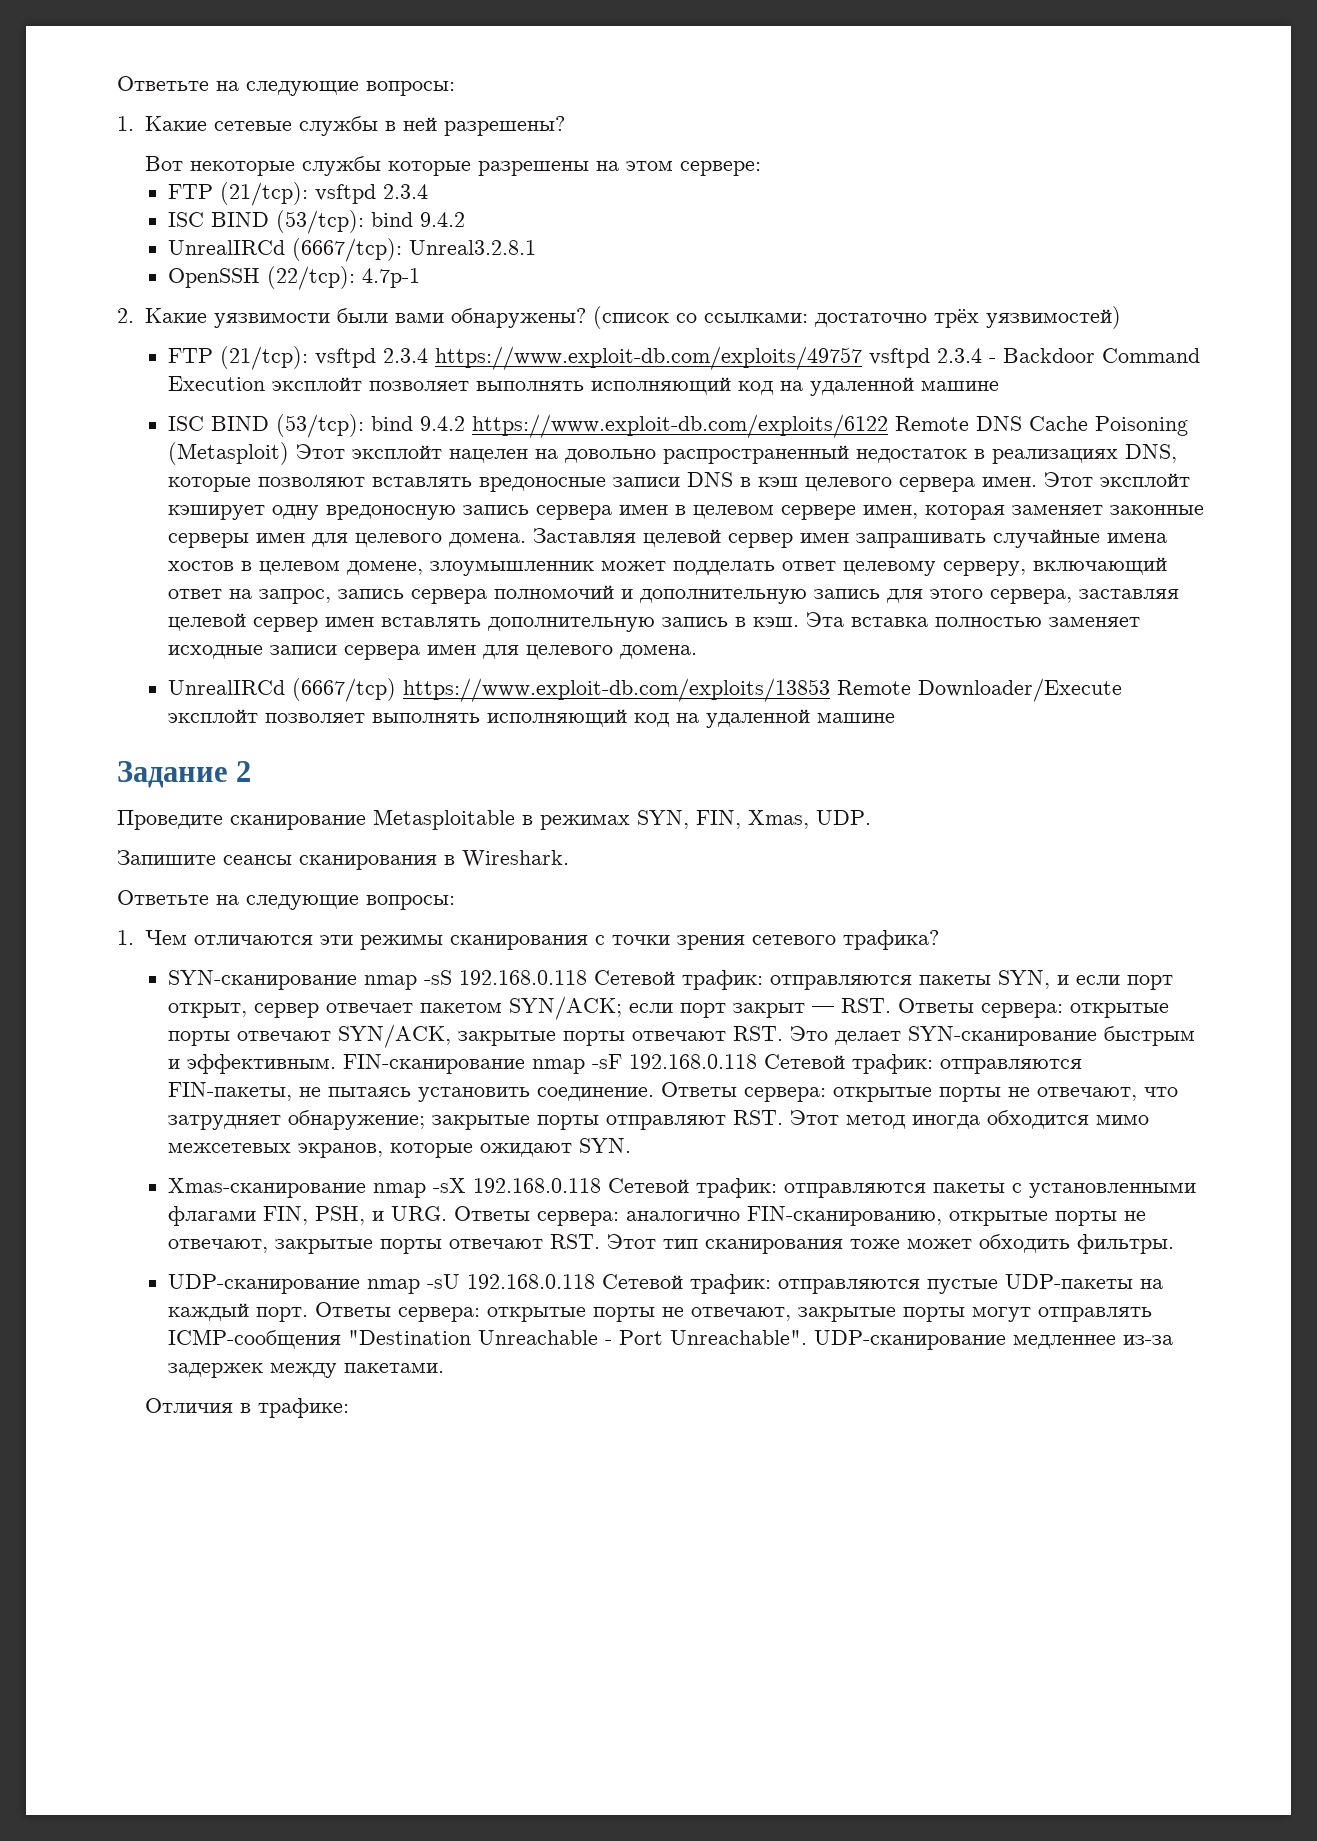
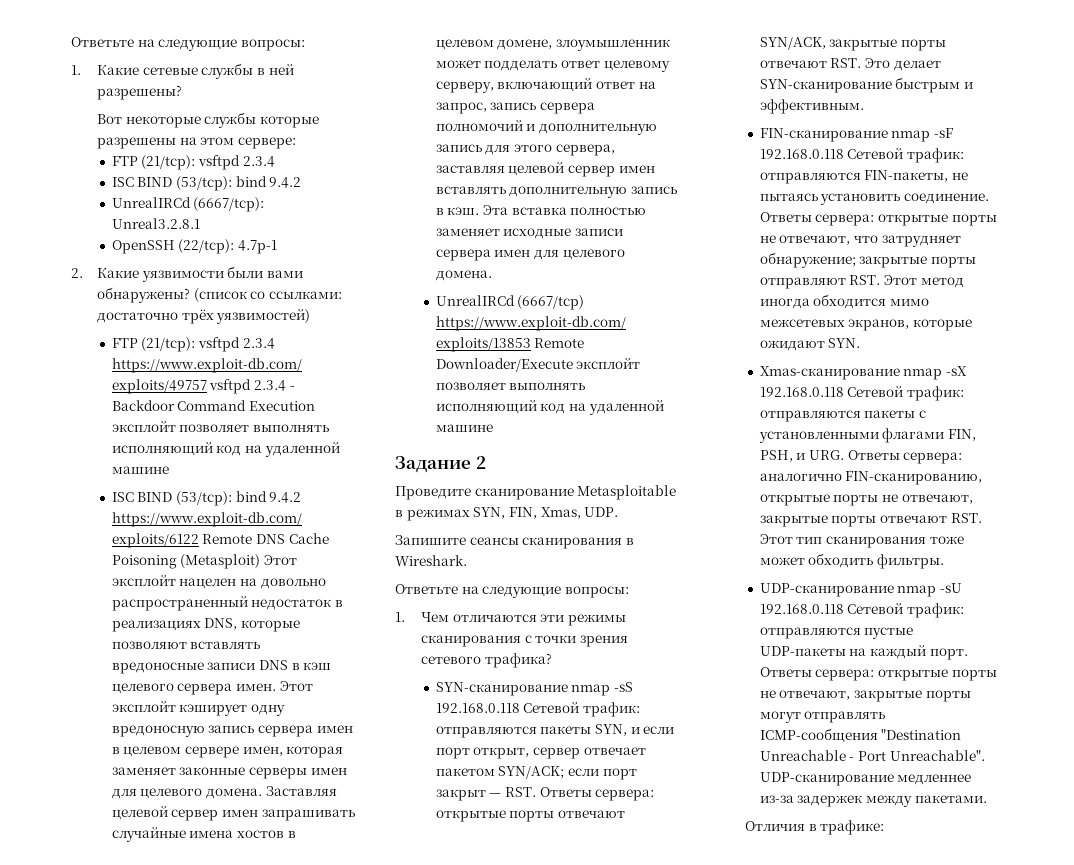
(337, 1064) none -> (864, 106) //

